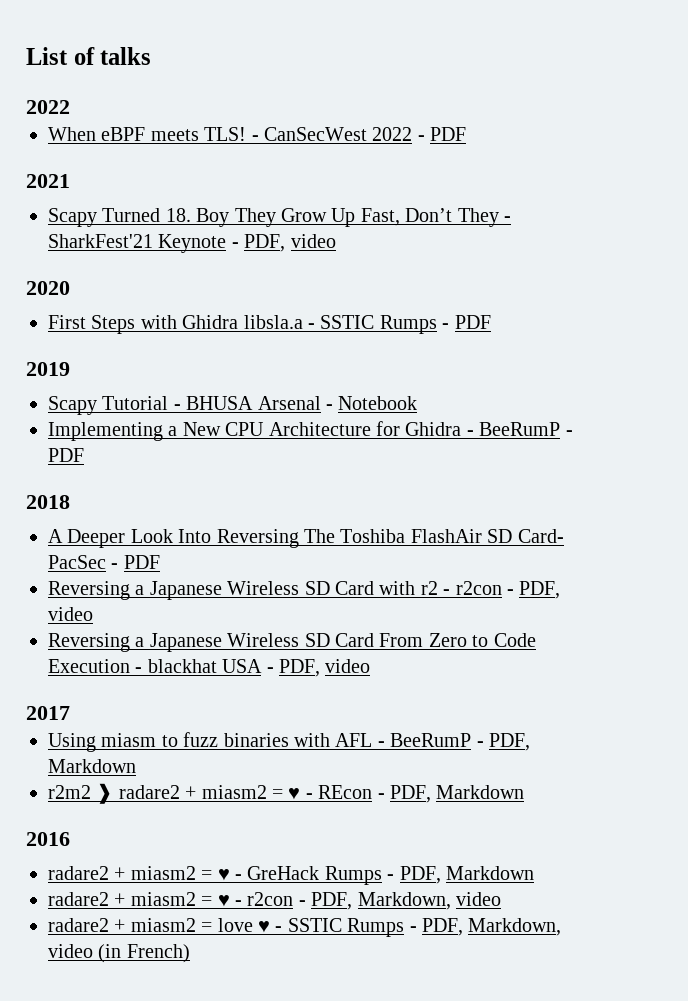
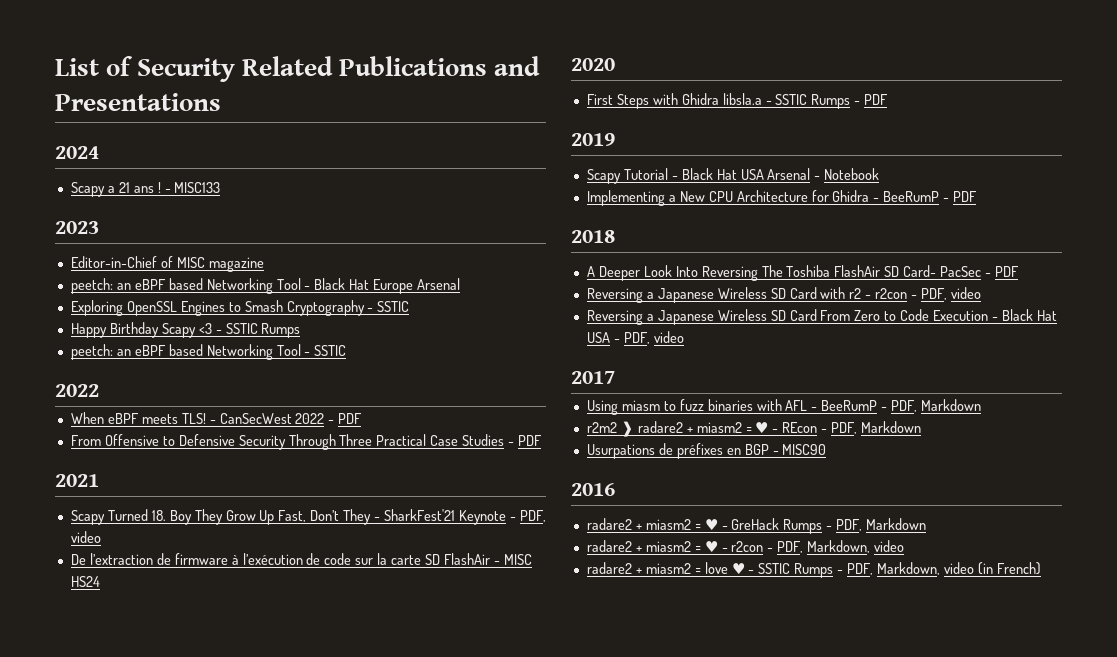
[100,47,152,65] talks -> [136,56,541,82] [55,93,221,111] [55,146,99,159] [70,182,221,197] [55,221,99,234] [70,256,264,272] [70,278,461,294] [70,300,410,316] [70,322,301,338] [70,344,347,360] Security Related Publications and Presentations // 2024 // Scapy a 21 ans ! - MISC133 // 2023 // Editor-in-Chief of MISC magazine // peetch: an eBPF based Networking Tool - Black Hat Europe Arsenal // Exploring OpenSSL Engines to Smash Cryptography - SSTIC // Happy Birthday Scapy <3 - SSTIC Rumps // peetch: an eBPF based Networking Tool - SSTIC
(467, 134) none -> [70,434,543,450] // From Offensive to Defensive Security Through Three Practical Case Studies - PDF
(336, 241) none -> [70,553,532,565] [70,576,100,587] // De l’extraction de firmware à l’exécution de code sur la carte SD FlashAir - MISC HS24
[186,396,254,410] BHUSA -> [681,168,764,180] Black Hat USA
[147,659,217,673] blackhat -> [1001,309,1057,321] Black Hat
(525, 792) none -> [586,443,827,459] // Usurpations de préfixes en BGP - MISC90

